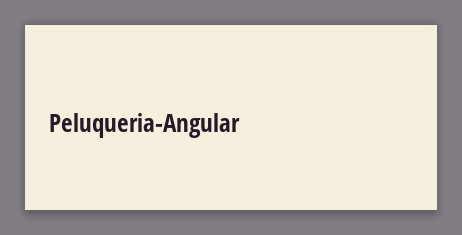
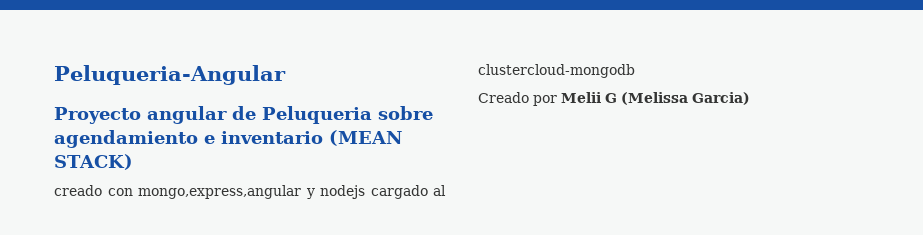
(240, 125) none -> [54,106,433,124] [54,130,402,148] [54,154,133,170] [54,185,446,199] [478,64,635,78] [478,92,750,106] // Proyecto angular de Peluqueria sobre agendamiento e inventario (MEAN STACK) // creado con mongo,express,angular y nodejs cargado al clustercloud-mongodb // Creado por Melii G (Melissa Garcia)

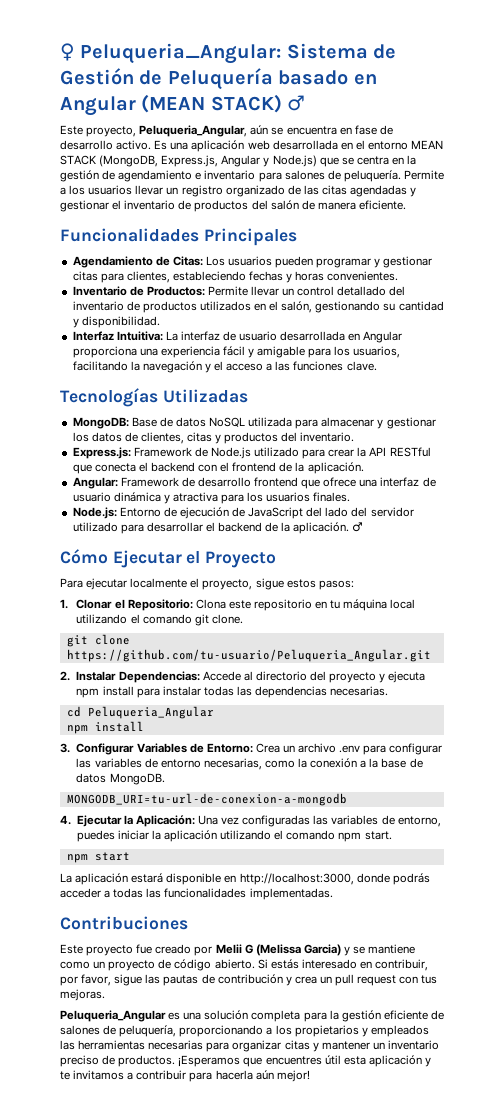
[54,65,286,85] [54,106,433,124] [54,130,402,148] [54,154,133,170] [54,185,446,199] [478,64,635,78] [478,92,529,103] Peluqueria-Angular // Proyecto angular de Peluqueria sobre agendamiento e inventario (MEAN STACK) // creado con mongo,express,angular y nodejs cargado al clustercloud-mongodb // Creado -> [60,43,397,64] [60,68,377,90] [60,94,306,116] [60,125,393,137] [60,140,444,152] [60,155,417,167] [60,170,444,182] [60,185,417,197] [60,200,406,212] [60,228,297,246] [72,256,433,268] [72,271,399,283] [72,286,406,296] [72,301,444,313] [72,316,160,328] [72,331,403,343] [72,346,401,358] [72,361,377,373] [60,388,248,407] [72,417,436,429] [72,432,355,444] [72,447,431,459] [72,462,364,474] [72,477,436,489] [72,492,351,504] [72,507,414,519] [72,522,364,534] [60,549,277,568] [60,578,354,590] [60,599,416,611] [76,614,243,626] [66,634,130,647] [66,649,431,662] [60,671,426,683] [76,686,389,698] [66,706,214,719] [66,721,144,734] [60,743,443,755] [76,758,423,770] [76,773,165,785] [66,793,347,806] [60,815,441,827] [76,830,392,842] [66,852,130,863] [60,873,430,885] [60,888,333,900] [60,916,188,930] [60,944,192,956] ♀ Peluqueria_Angular: Sistema de Gestión de Peluquería basado en Angular (MEAN STACK) ♂ // Este proyecto, Peluqueria_Angular, aún se encuentra en fase de desarrollo activo. Es una aplicación web desarrollada en el entorno MEAN STACK (MongoDB, Express.js, Angular y Node.js) que se centra en la gestión de agendamiento e inventario para salones de peluquería. Permite a los usuarios llevar un registro organizado de las citas agendadas y gestionar el inventario de productos del salón de manera eficiente. // Funcionalidades Principales // Agendamiento de Citas: Los usuarios pueden programar y gestionar citas para clientes, estableciendo fechas y horas convenientes. // Inventario de Productos: Permite llevar un control detallado del inventario de productos utilizados en el salón, gestionando su cantidad y disponibilidad. // Interfaz Intuitiva: La interfaz de usuario desarrollada en Angular proporciona una experiencia fácil y amigable para los usuarios, facilitando la navegación y el acceso a las funciones clave. // Tecnologías Utilizadas // MongoDB: Base de datos NoSQL utilizada para almacenar y gestionar los datos de clientes, citas y productos del inventario. // Express.js: Framework de Node.js utilizado para crear la API RESTful que conecta el backend con el frontend de la aplicación. // Angular: Framework de desarrollo frontend que ofrece una interfaz de usuario dinámica y atractiva para los usuarios finales. // Node.js: Entorno de ejecución de JavaScript del lado del servidor utilizado para desarrollar el backend de la aplicación. ♂ // Cómo Ejecutar el Proyecto // Para ejecutar localmente el proyecto, sigue estos pasos: // 1. Clonar el Repositorio: Clona este repositorio en tu máquina local utilizando el comando git clone. // git clone https://github.com/tu-usuario/Peluqueria_Angular.git // 2. Instalar Dependencias: Accede al directorio del proyecto y ejecuta npm install para instalar todas las dependencias necesarias. // cd Peluqueria_Angular // npm install // 3. Configurar Variables de Entorno: Crea un archivo .env para configurar las variables de entorno necesarias, como la conexión a la base de datos MongoDB. // MONGODB_URI=tu-url-de-conexion-a-mongodb // 4. Ejecutar la Aplicación: Una vez configuradas las variables de entorno, puedes iniciar la aplicación utilizando el comando npm start. // npm start // La aplicación estará disponible en http://localhost:3000, donde podrás acceder a todas las funcionalidades implementadas. // Contribuciones // Este proyecto fue creado
(750, 98) none -> [343,944,416,956] [60,959,429,971] [60,974,438,986] [60,989,105,1001] [60,1010,444,1022] [60,1025,429,1037] [60,1040,439,1052] [60,1055,431,1067] [60,1070,310,1082] y se mantiene como un proyecto de código abierto. Si estás interesado en contribuir, por favor, sigue las pautas de contribución y crea un pull request con tus mejoras. // Peluqueria_Angular es una solución completa para la gestión eficiente de salones de peluquería, proporcionando a los propietarios y empleados las herramientas necesarias para organizar citas y mantener un inventario preciso de productos. ¡Esperamos que encuentres útil esta aplicación y te invitamos a contribuir para hacerla aún mejor!

